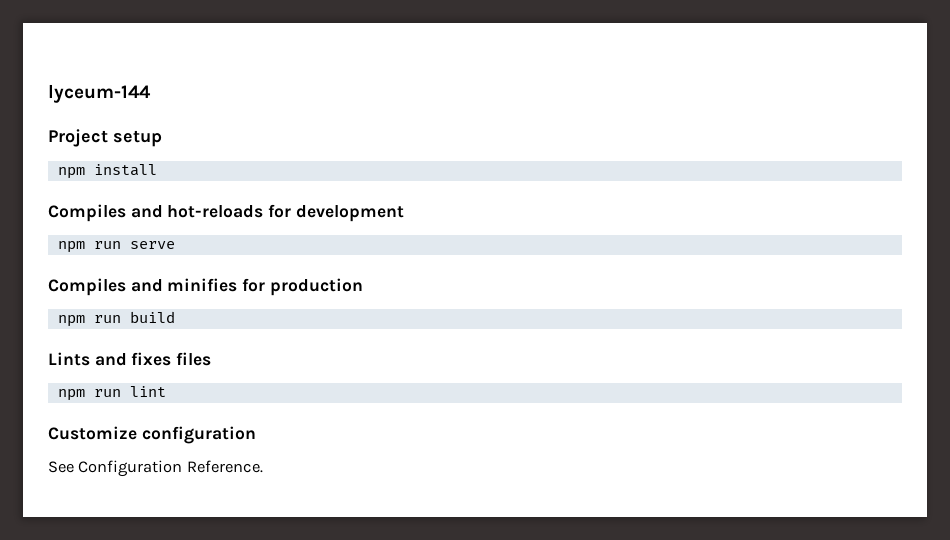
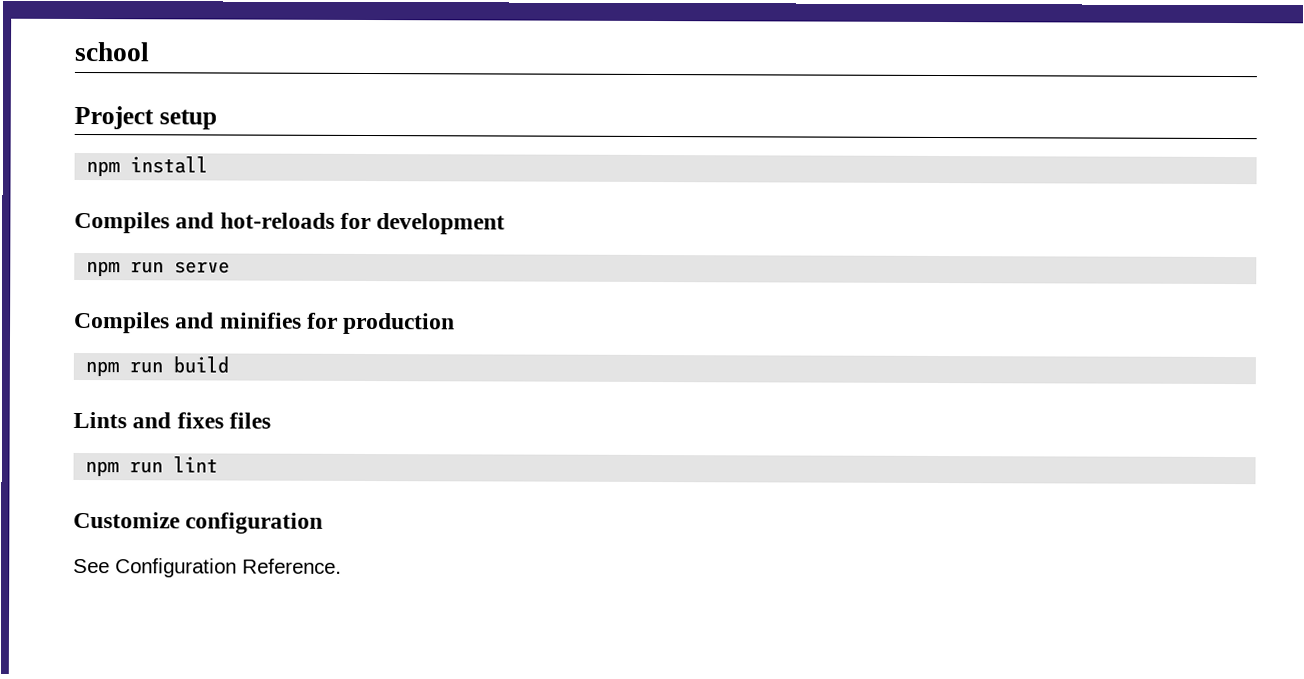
[48,84,151,103] lyceum-144 -> [74,41,150,62] school

